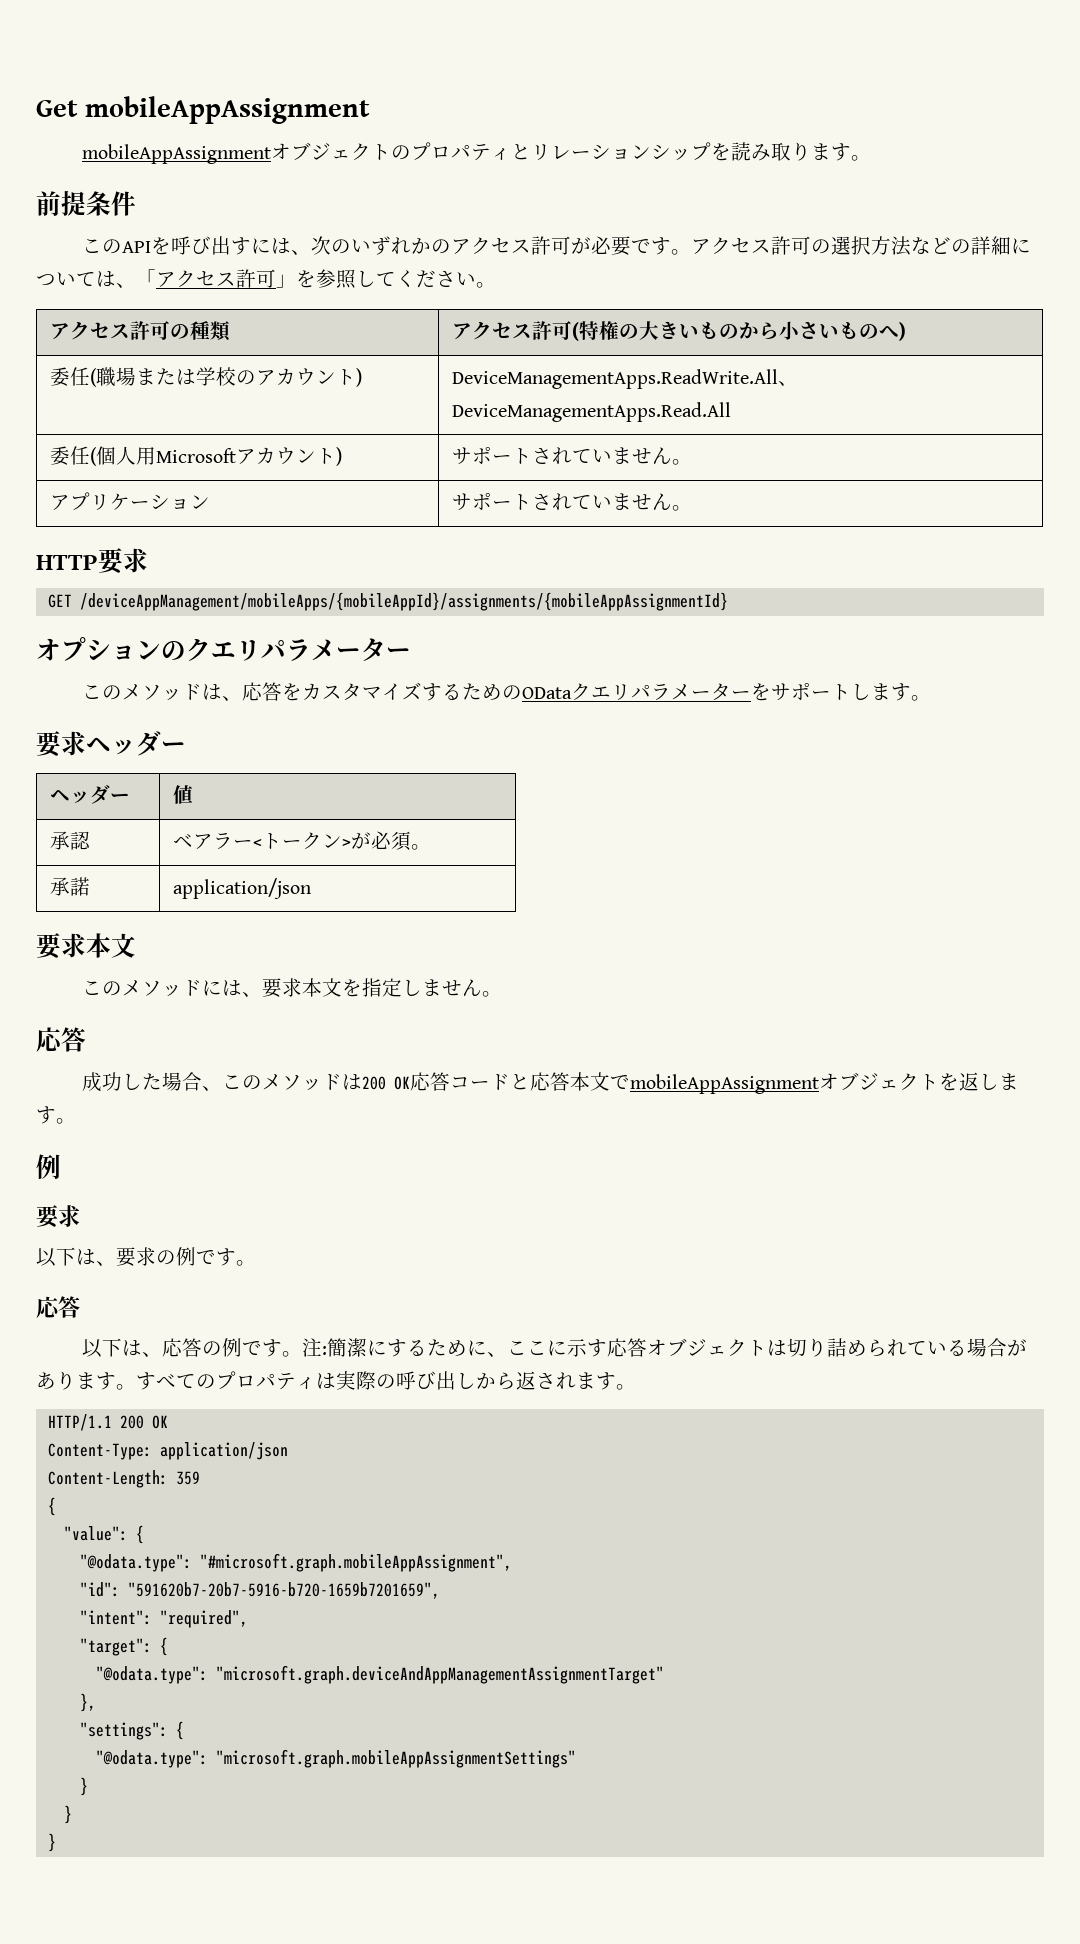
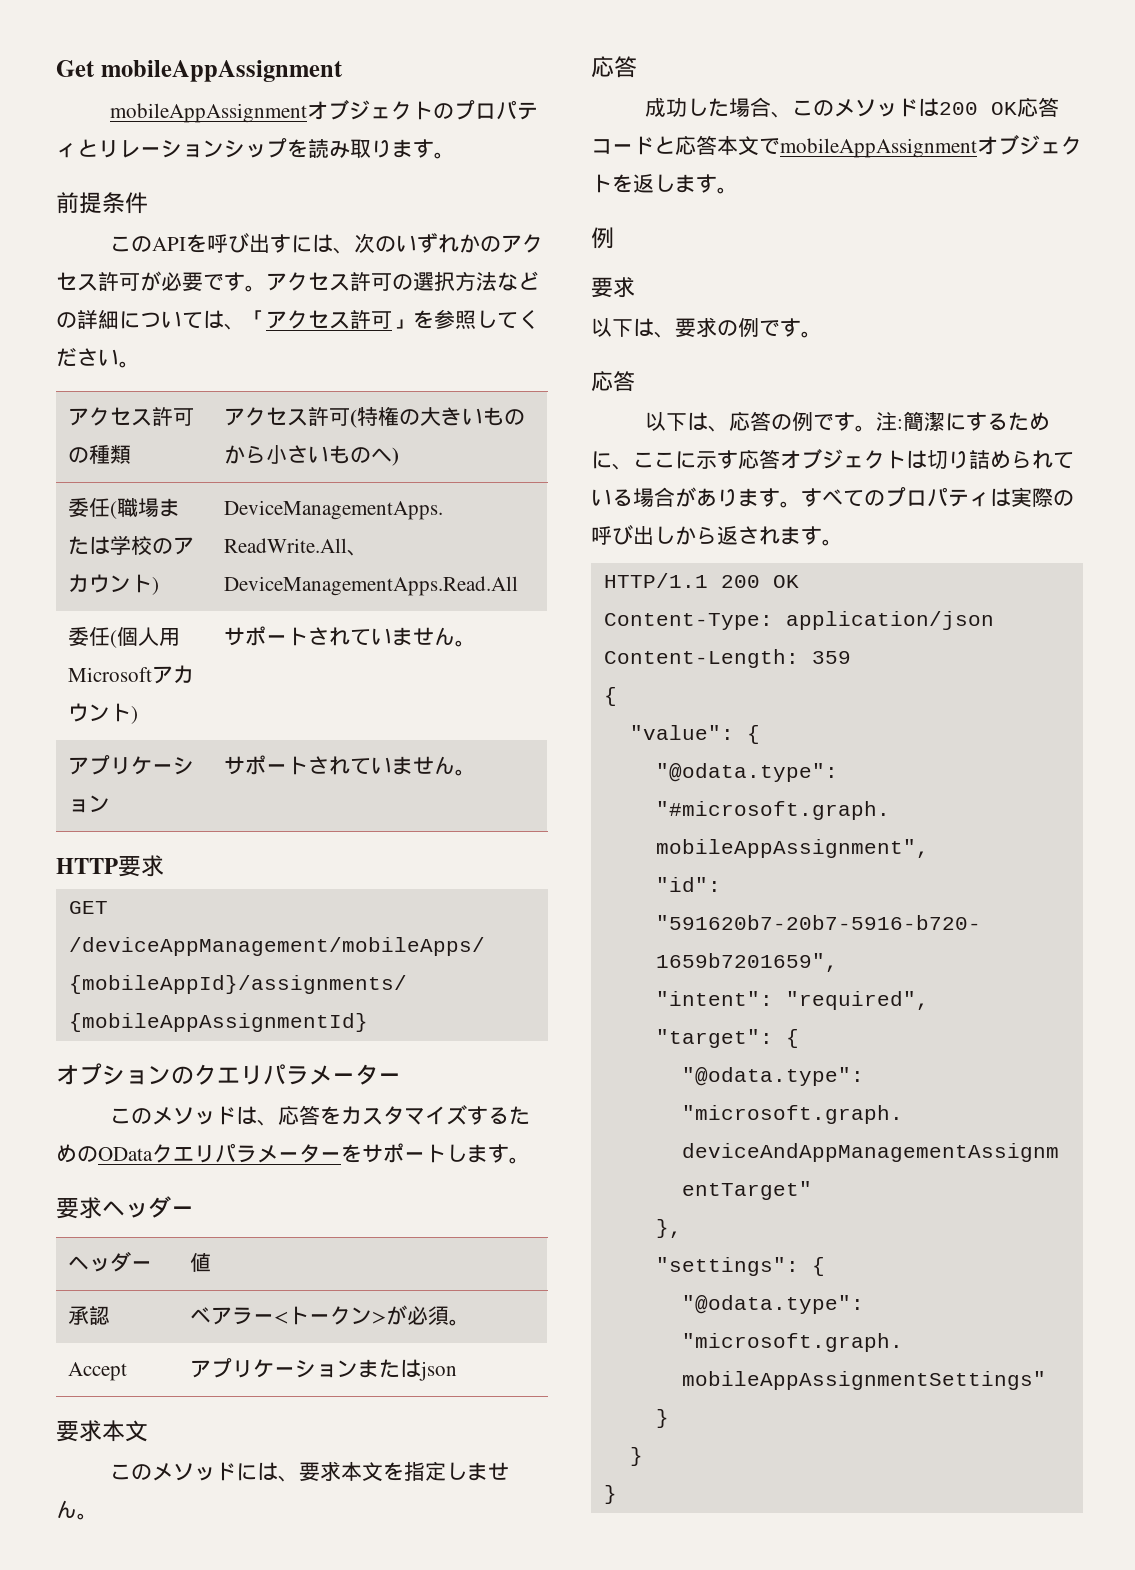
[50,877,91,896] [173,878,312,899] 承諾 | application/json -> [68,1362,128,1381] [190,1358,458,1381] Accept | アプリケーションまたはjson

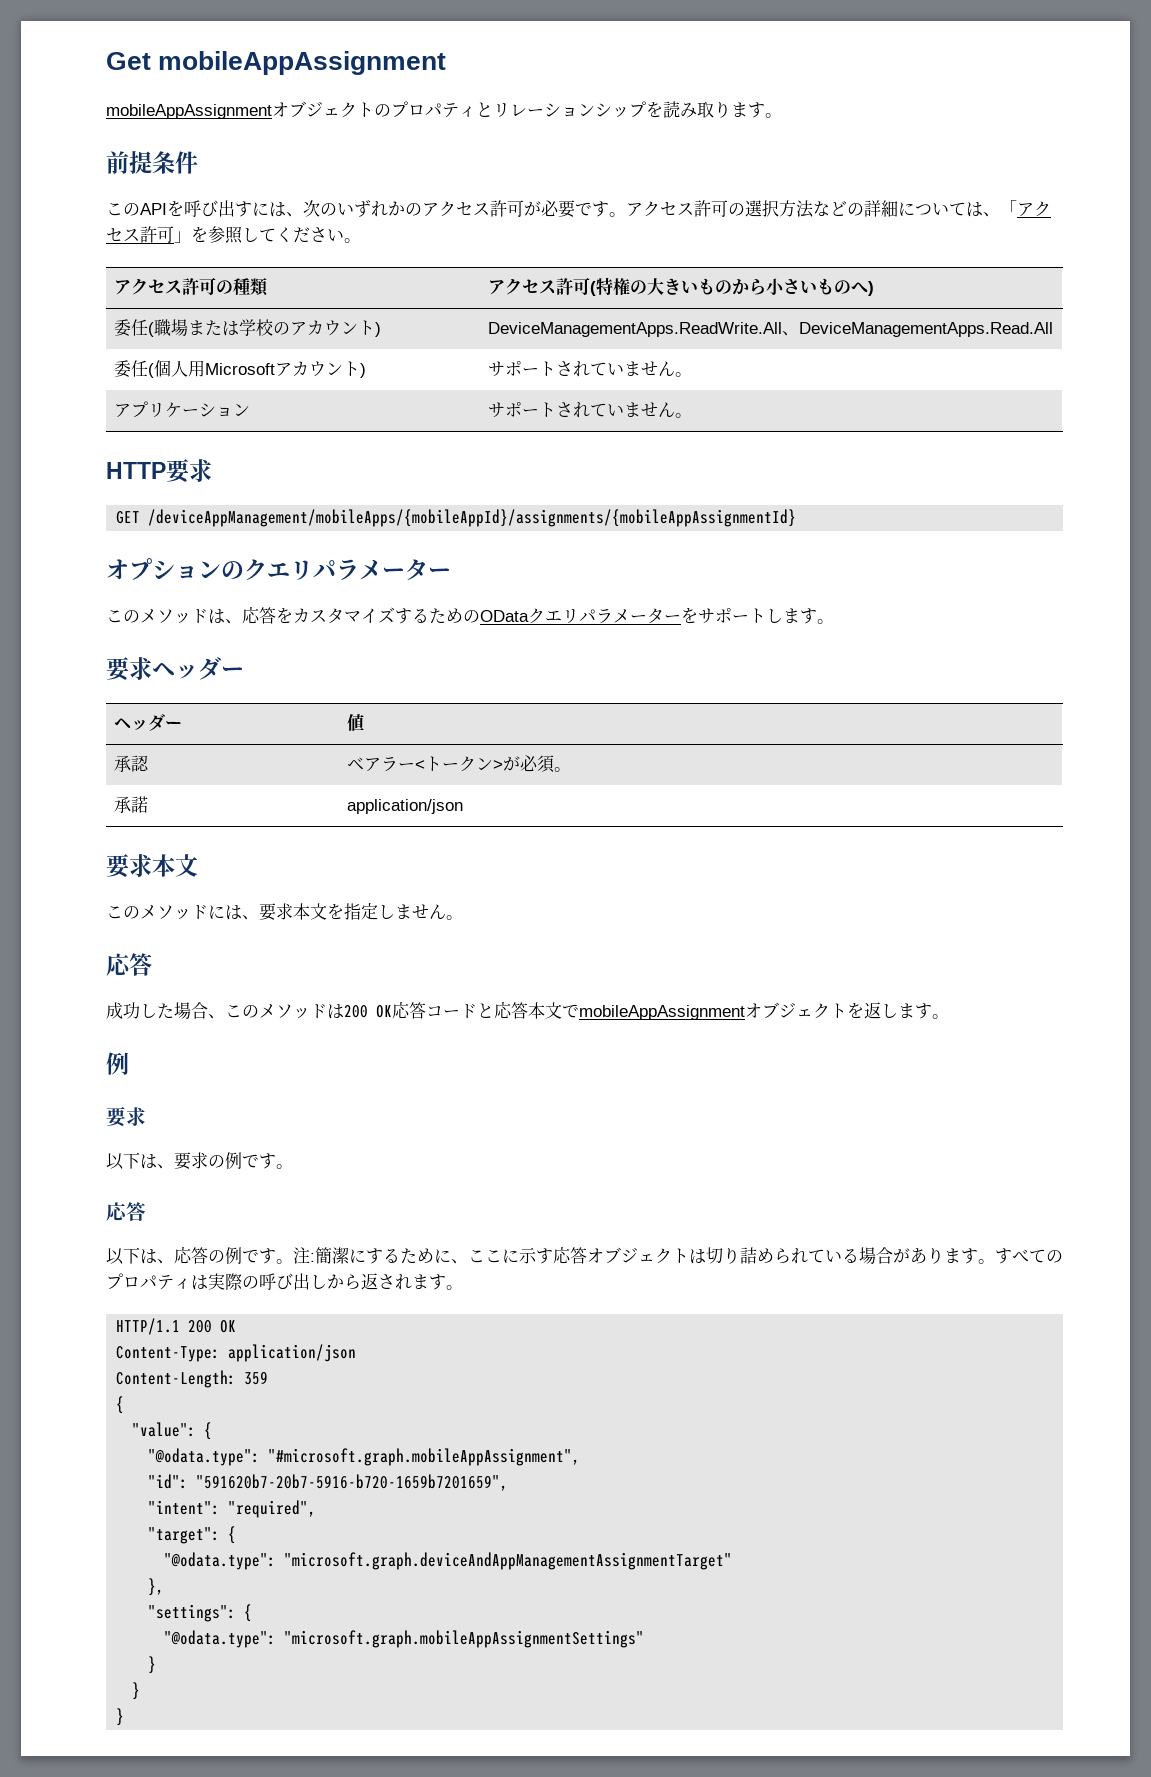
[68,1362,128,1381] [190,1358,458,1381] Accept | アプリケーションまたはjson -> [114,796,149,813] [347,799,464,814] 承諾 | application/json

